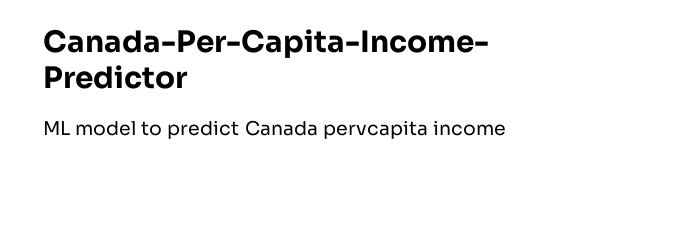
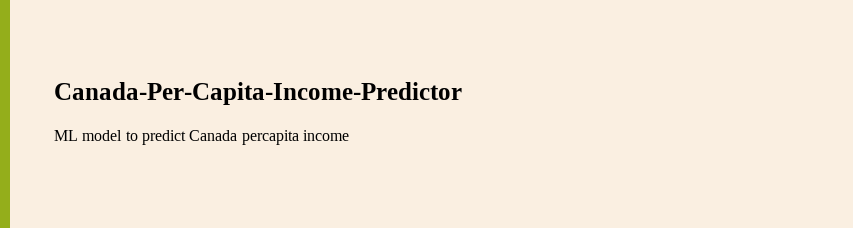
[322,120,428,139] pervcapita -> [241,130,299,145] percapita

